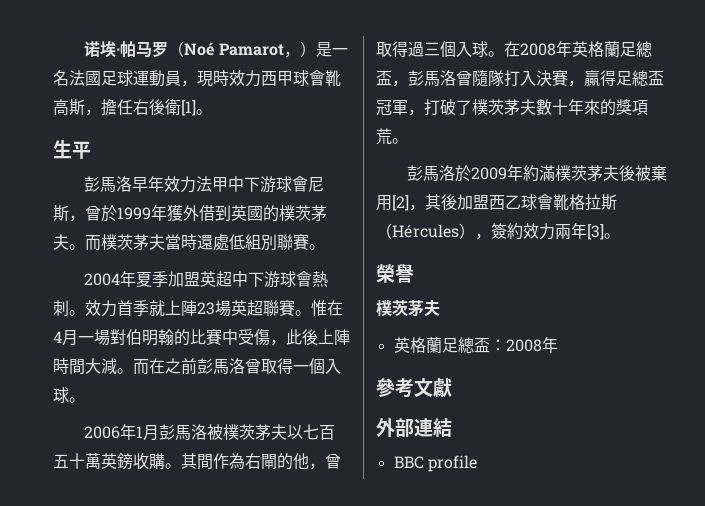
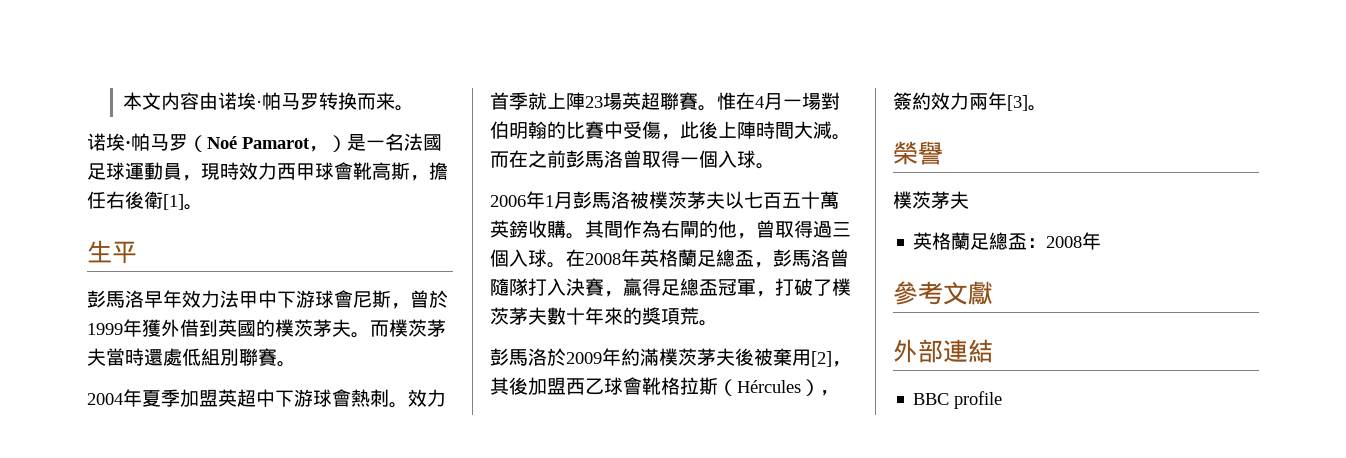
(83, 49) none -> [122,92,414,111] 本文内容由诺埃·帕马罗转换而来。 //

